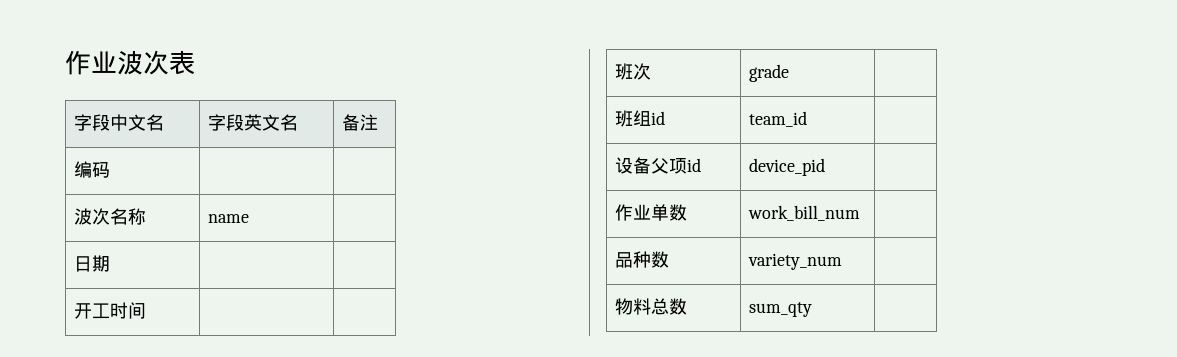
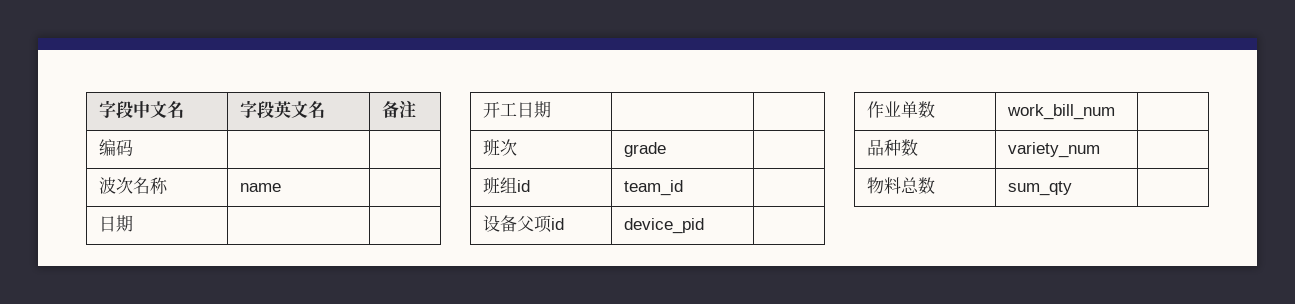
[65,50,195,75] 作业波次表 // -> (99, 109) none
[110,302,147,319] 时间 -> [517,101,552,118] 日期

